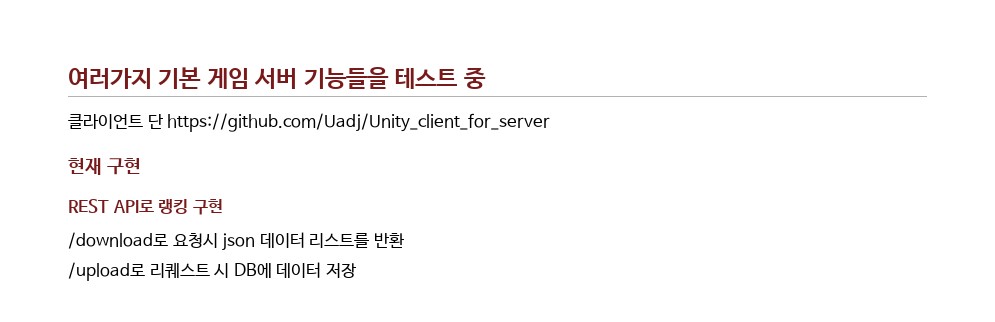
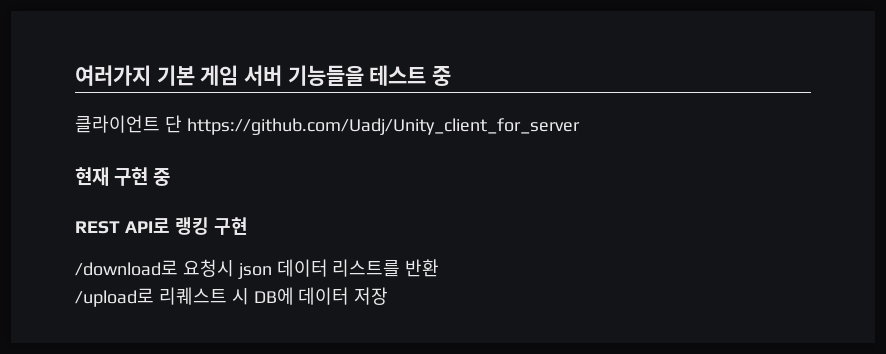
(142, 166) none -> [153,168,171,186] 중

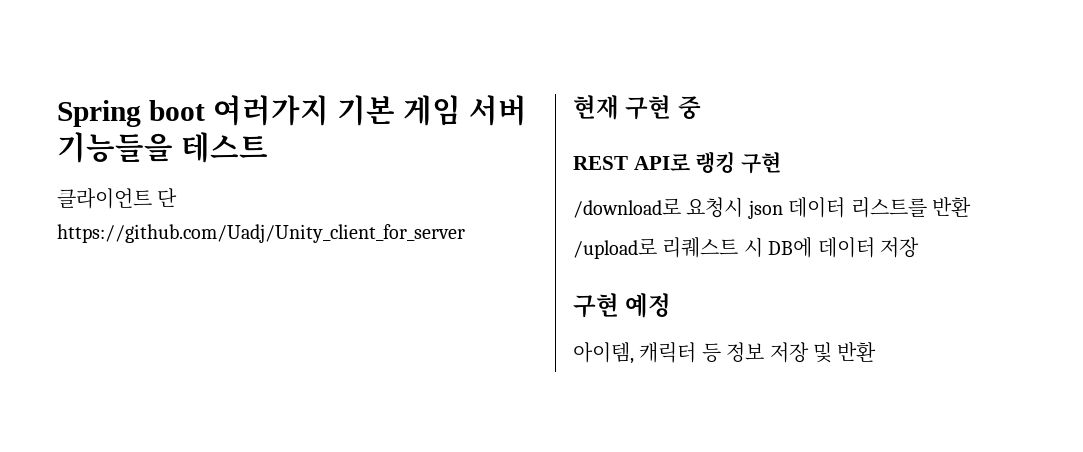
(75, 75) none -> [57,100,205,127] Spring boot
[432,66,452,86] 중 -> (268, 147) none
(389, 296) none -> [573,293,672,318] [573,342,877,364] // 구현 예정 // 아이템, 캐릭터 등 정보 저장 및 반환

